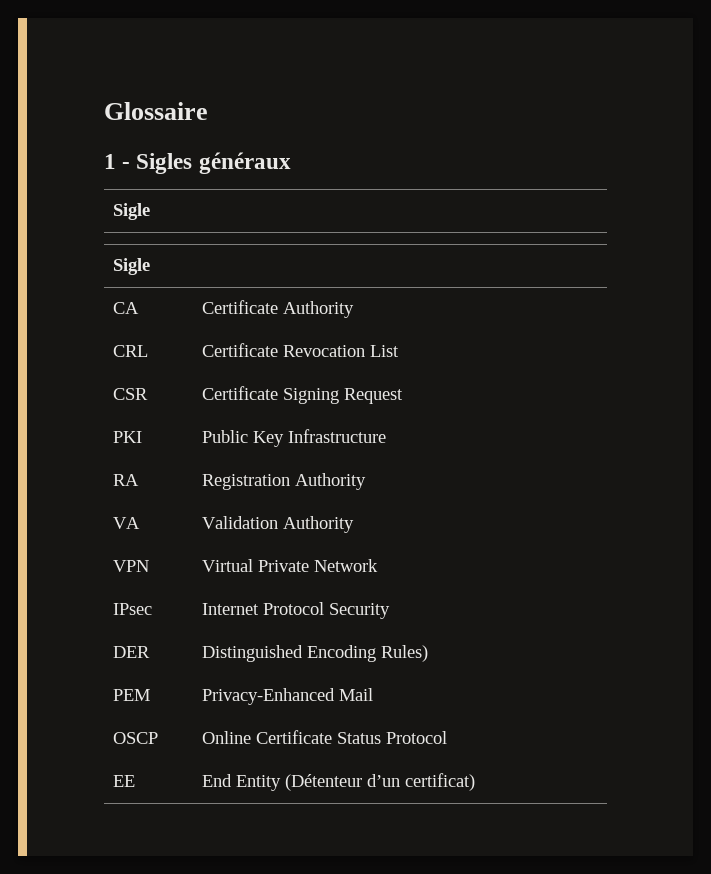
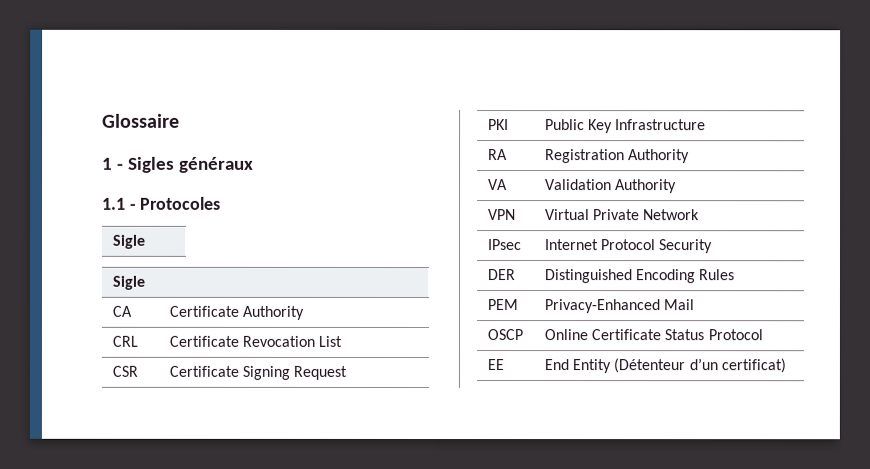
(291, 163) none -> [102,196,222,210] // 1.1 - Protocoles
[381,645,429,662] Rules) -> [698,269,735,281] Rules

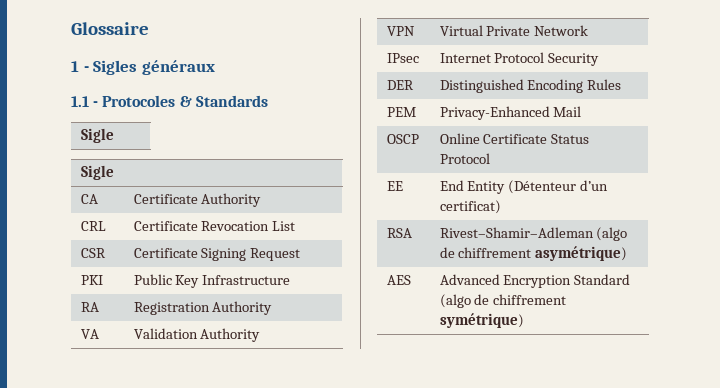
(222, 203) none -> [179,95,268,107] & Standards
(786, 366) none -> [386,228,412,238] [439,227,628,241] [439,246,628,261] [386,275,411,285] [439,274,631,288] [439,294,567,308] [439,313,524,328] // RSA | Rivest–Shamir–Adleman (algo de chiffrement asymétrique) // AES | Advanced Encryption Standard (algo de chiffrement symétrique)

